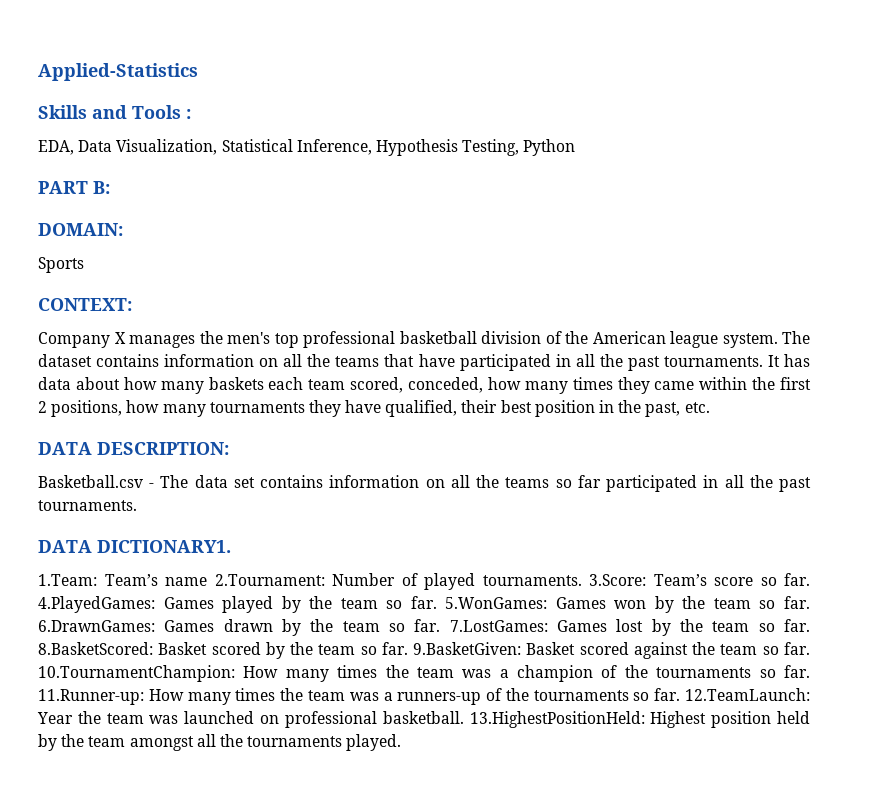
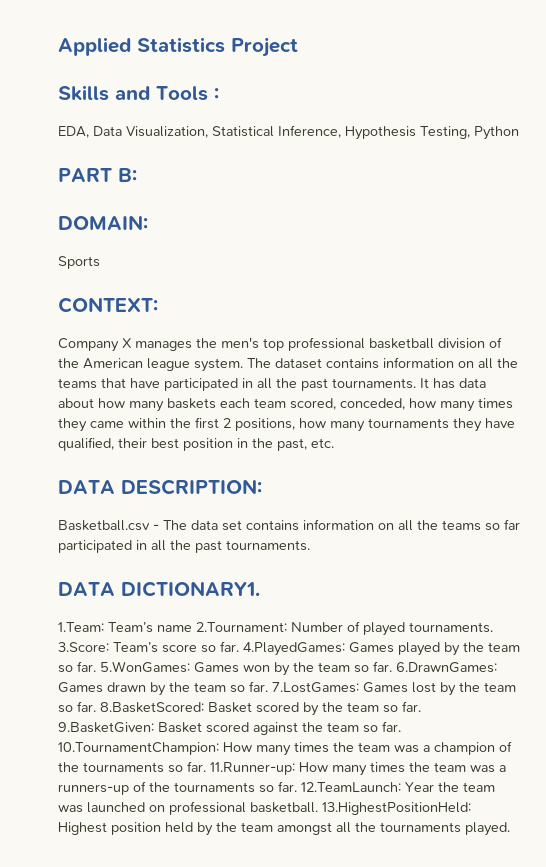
[38,63,198,81] Applied-Statistics -> [58,37,298,57] Applied Statistics Project

